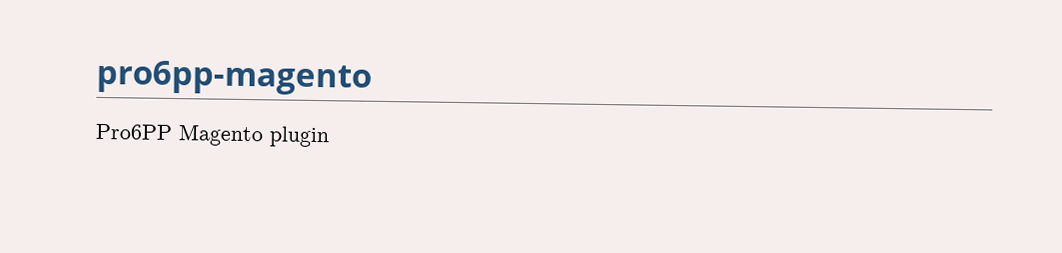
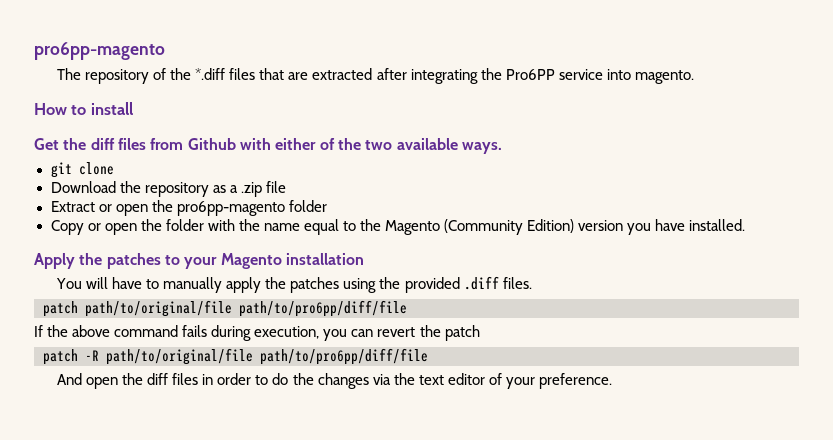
[95,123,329,148] Pro6PP Magento plugin -> [57,68,694,84] [34,102,133,115] [34,138,502,154] [50,162,114,178] [50,181,286,197] [50,200,327,216] [50,219,746,235] [34,253,364,269] [56,276,532,293] [43,300,407,317] [34,325,480,341] [43,348,428,365] [57,373,612,389] The repository of the *.diff files that are extracted after integrating the Pro6PP service into magento. // How to install // Get the diff files from Github with either of the two available ways. // git clone // Download the repository as a .zip file // Extract or open the pro6pp-magento folder // Copy or open the folder with the name equal to the Magento (Community Edition) version you have installed. // Apply the patches to your Magento installation // You will have to manually apply the patches using the provided .diff files. // patch path/to/original/file path/to/pro6pp/diff/file // If the above command fails during execution, you can revert the patch // patch -R path/to/original/file path/to/pro6pp/diff/file // And open the diff files in order to do the changes via the text editor of your preference.

